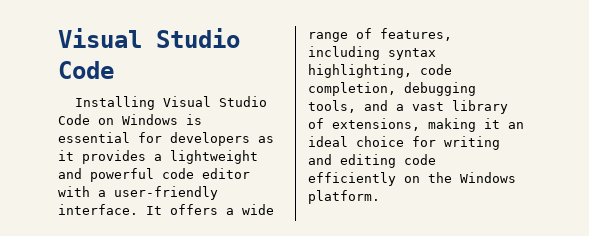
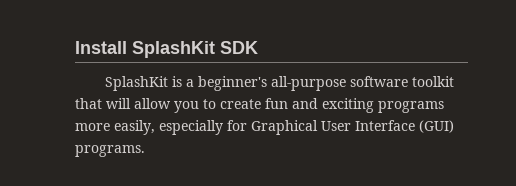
[58,28,240,48] [58,61,114,79] [74,96,267,110] [58,114,202,125] [58,132,274,146] [58,150,258,164] [58,168,250,182] [58,186,218,200] [58,204,274,215] [308,28,452,42] [308,46,436,60] [308,64,452,78] [308,82,476,96] [308,100,508,114] [308,118,524,132] [308,136,500,150] [308,154,436,168] [308,172,516,186] [308,190,380,204] Visual Studio Code // Installing Visual Studio Code on Windows is essential for developers as it provides a lightweight and powerful code editor with a user-friendly interface. It offers a wide range of features, including syntax highlighting, code completion, debugging tools, and a vast library of extensions, making it an ideal choice for writing and editing code efficiently on the Windows platform. -> [75,41,258,58] [105,76,455,91] [75,98,444,113] [75,120,454,135] [75,145,145,157] Install SplashKit SDK // SplashKit is a beginner's all-purpose software toolkit that will allow you to create fun and exciting programs more easily, especially for Graphical User Interface (GUI) programs.

